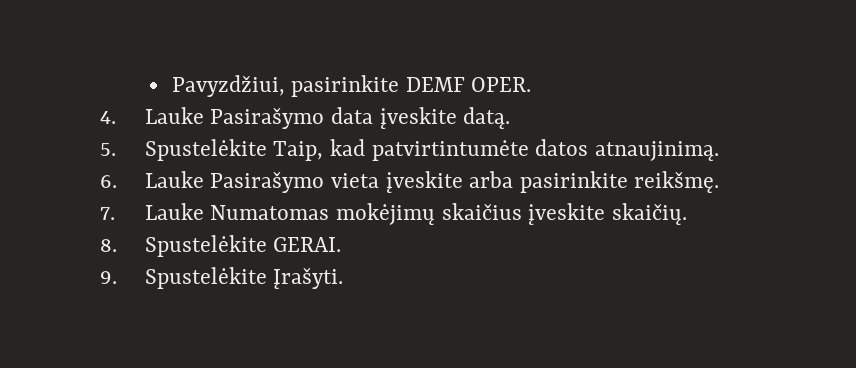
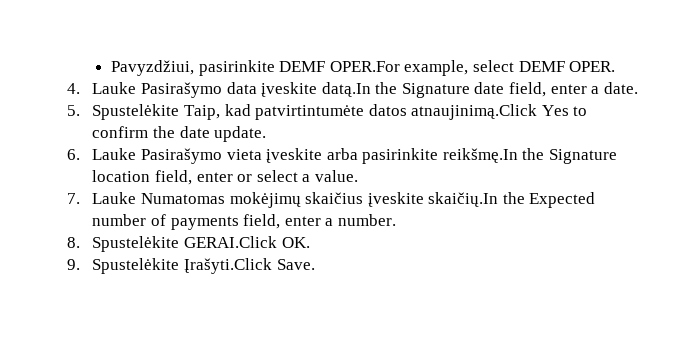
(465, 84) none -> [329,60,565,76] OPER.For example, select DEMF
[463,107,511,129] datą. -> [321,82,638,98] datą.In the Signature date field, enter a date.
[594,141,719,161] atnaujinimą. -> [411,104,588,120] [92,126,267,142] atnaujinimą.Click Yes to confirm the date update.
[634,171,720,193] reikšmę. -> [442,148,618,164] [92,170,358,185] reikšmę.In the Signature location field, enter or select a value.
[611,203,687,225] skaičių. -> [428,192,596,208] [92,214,396,230] skaičių.In the Expected number of payments field, enter a number.
[273,237,342,252] GERAI. -> [183,236,310,248] GERAI.Click OK.
[273,267,344,289] Įrašyti. -> [183,258,315,274] Įrašyti.Click Save.

